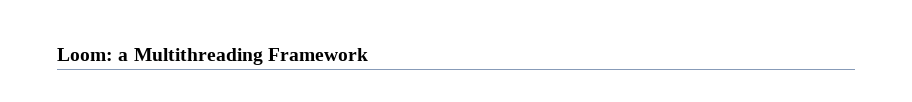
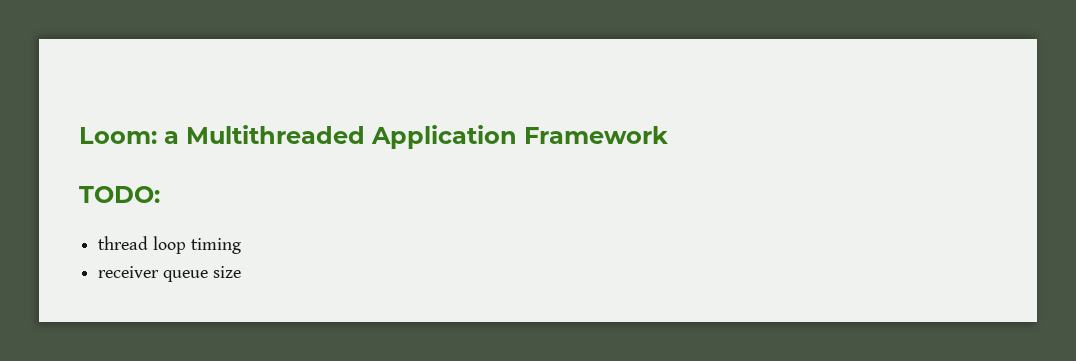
[133,48,263,65] Multithreading -> [186,125,517,149] Multithreaded Application
(368, 54) none -> [79,186,160,203] [98,236,241,254] [98,266,241,282] // TODO: // thread loop timing // receiver queue size

